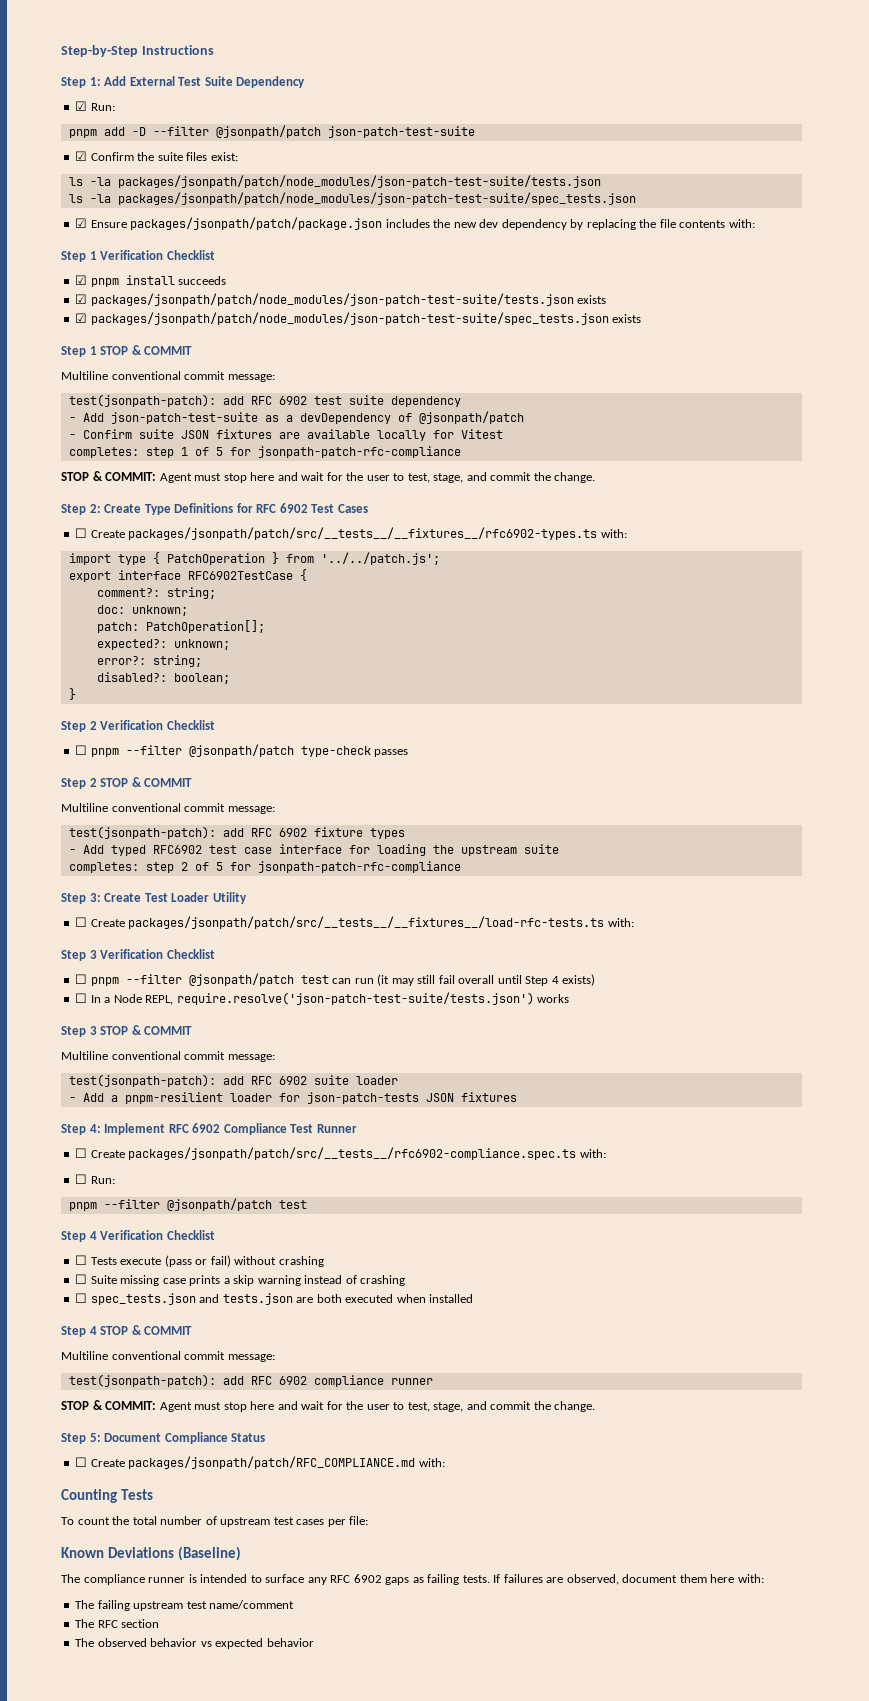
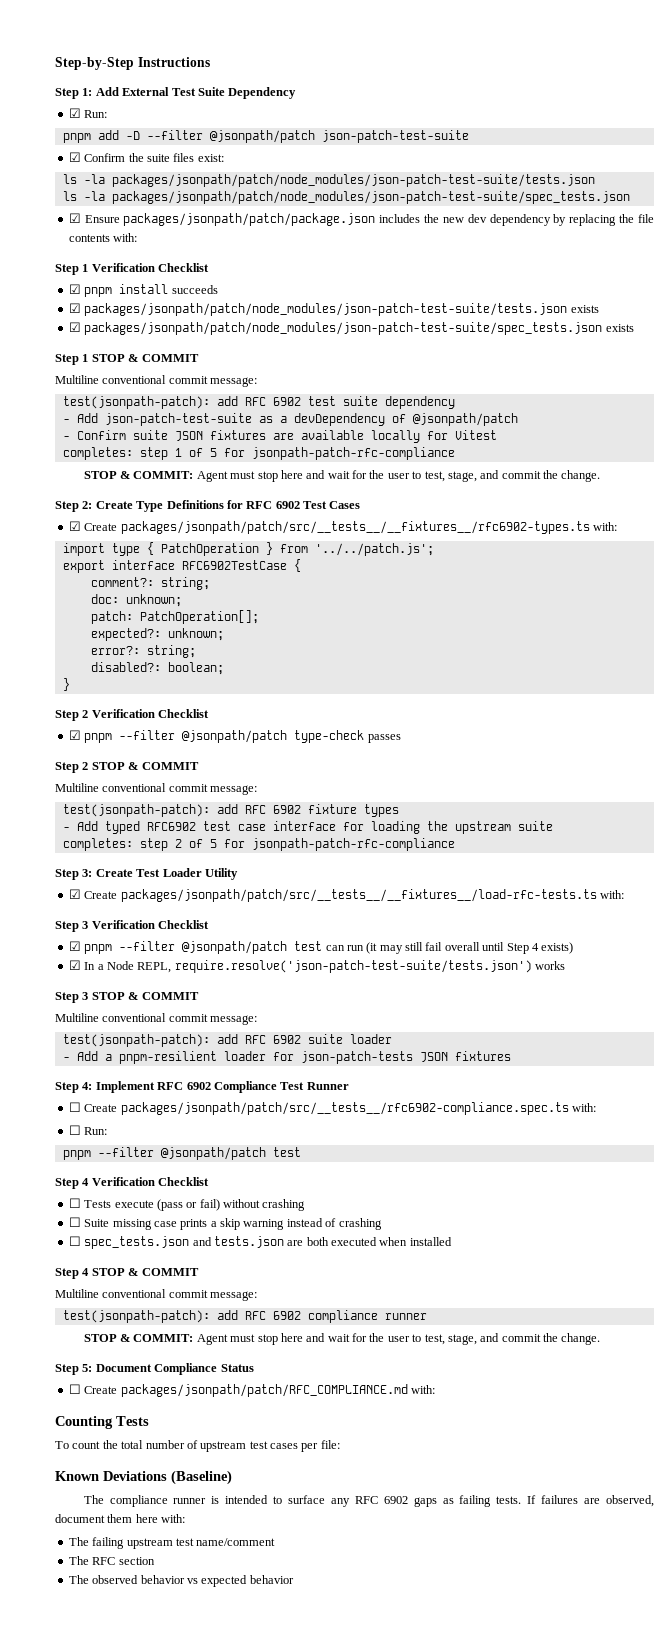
[75,528,88,538] ☐ -> [68,521,81,531] ☑
[75,745,88,755] ☐ -> [68,730,81,740] ☑
[75,917,88,927] ☐ -> [68,889,81,899] ☑
[75,974,88,984] ☐ -> [68,941,81,951] ☑
[75,993,88,1003] ☐ -> [68,960,81,970] ☑

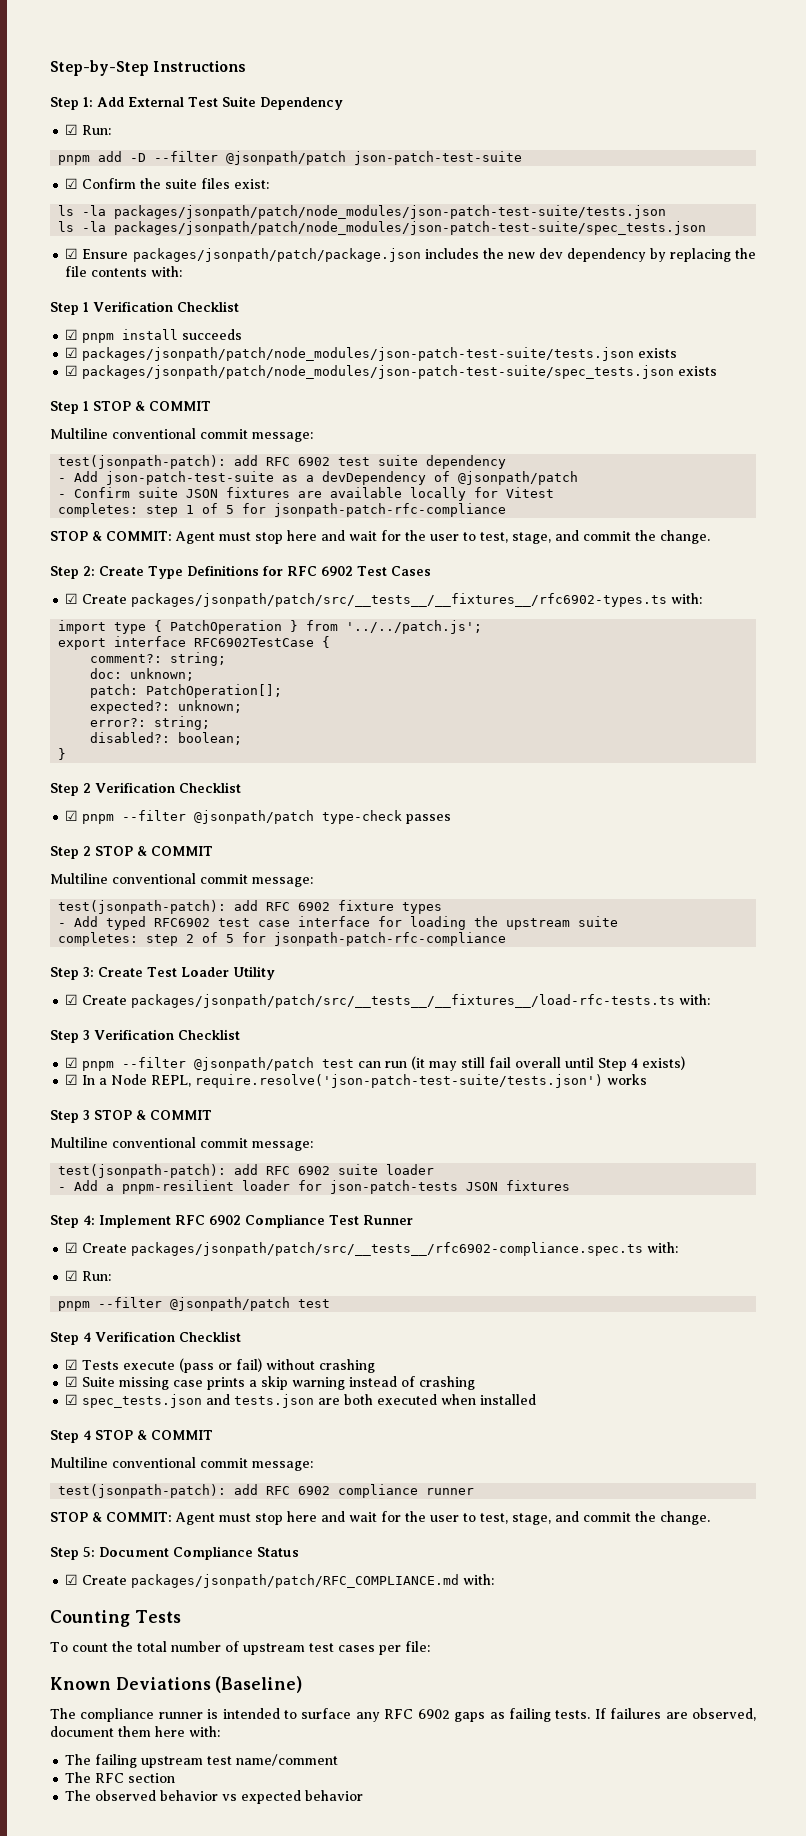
[68,1102,81,1112] ☐ -> [65,1242,79,1253] ☑
[68,1125,81,1135] ☐ -> [65,1270,79,1281] ☑
[68,1198,81,1208] ☐ -> [65,1359,79,1370] ☑
[68,1217,81,1227] ☐ -> [65,1376,79,1387] ☑
[68,1236,81,1246] ☐ -> [65,1394,79,1405] ☑
[68,1384,81,1394] ☐ -> [65,1574,79,1585] ☑

